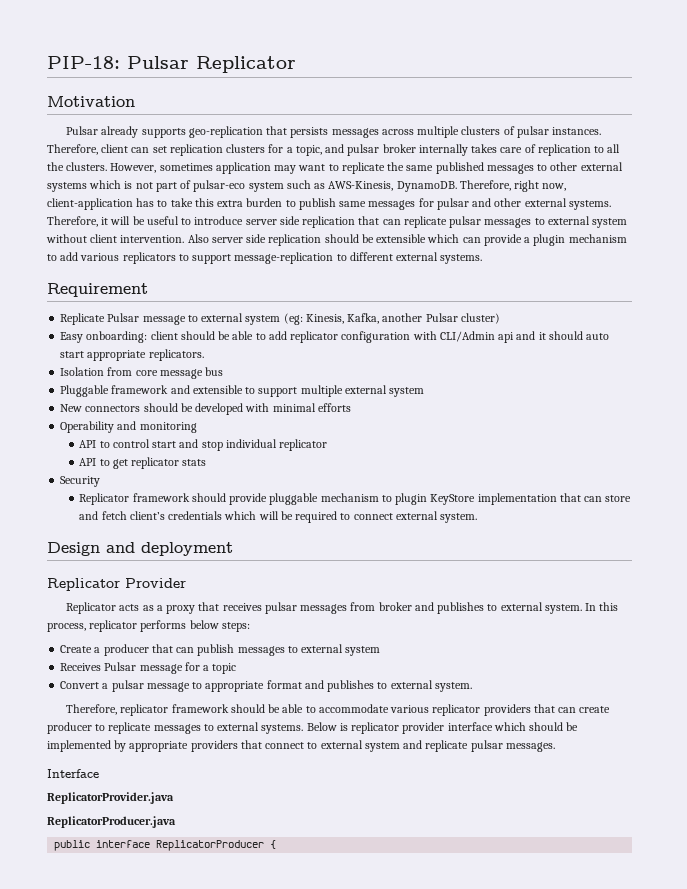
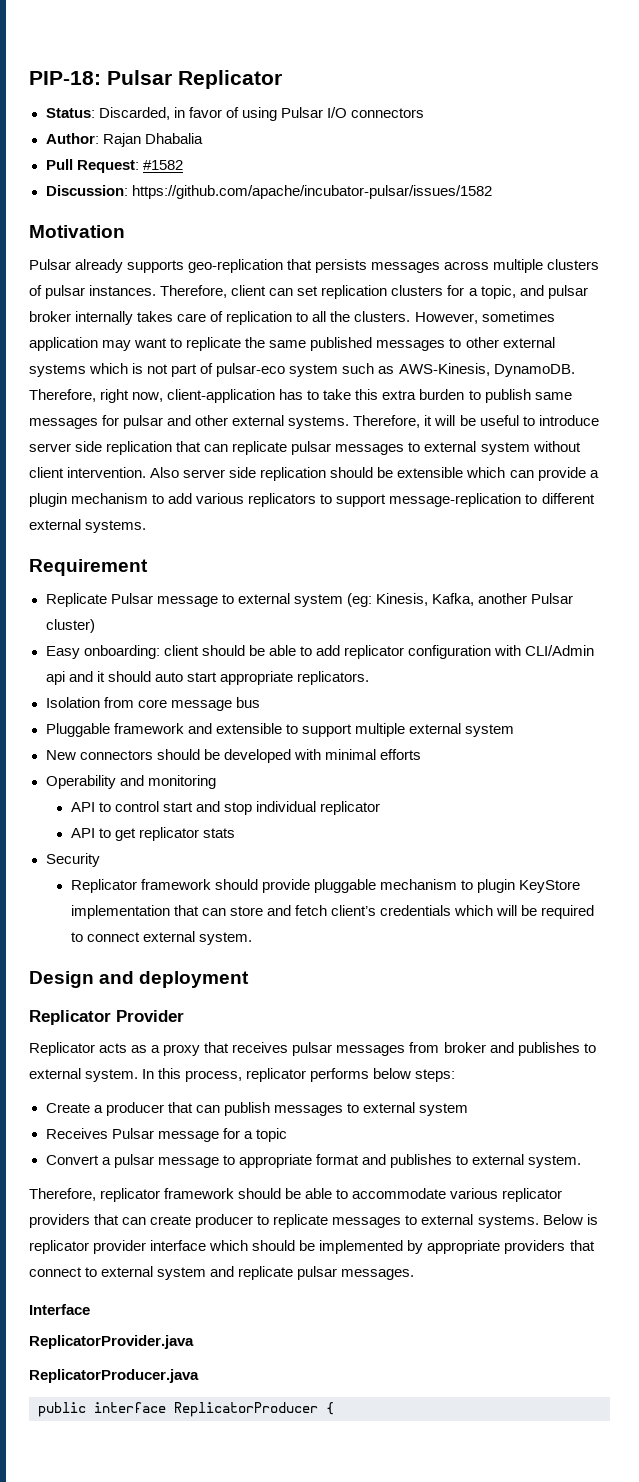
(296, 64) none -> [45,107,424,121] [45,133,203,147] [45,159,183,173] [45,185,492,199] // Status: Discarded, in favor of using Pulsar I/O connectors // Author: Rajan Dhabalia // Pull Request: #1582 // Discussion: https://github.com/apache/incubator-pulsar/issues/1582

